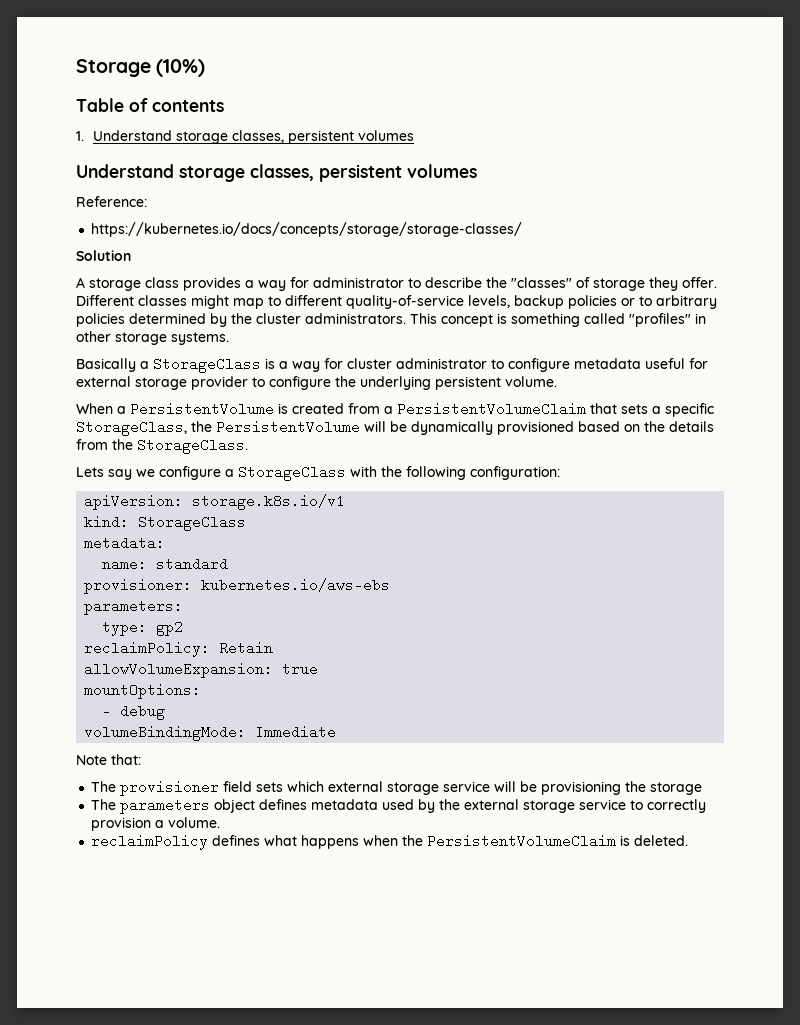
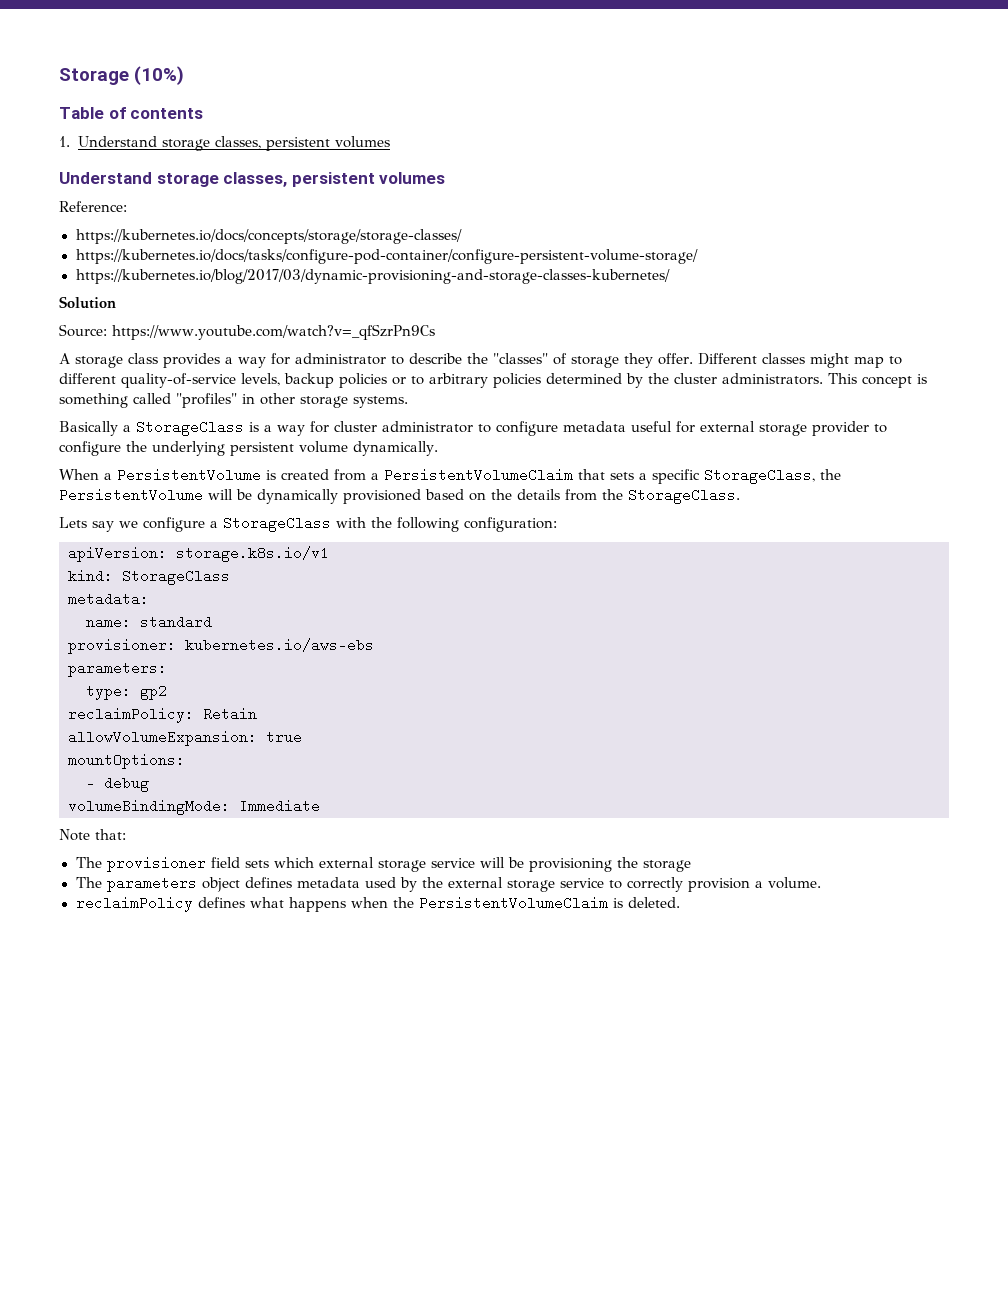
(523, 229) none -> [75,249,698,264] [75,269,670,284] // https://kubernetes.io/docs/tasks/configure-pod-container/configure-persistent-volume-storage/ // https://kubernetes.io/blog/2017/03/dynamic-provisioning-and-storage-classes-kubernetes/
(131, 255) none -> [59,324,435,340] // Source: https://www.youtube.com/watch?v=_qfSzrPn9Cs
[505,376,557,387] volume. -> [299,441,438,456] volume dynamically.

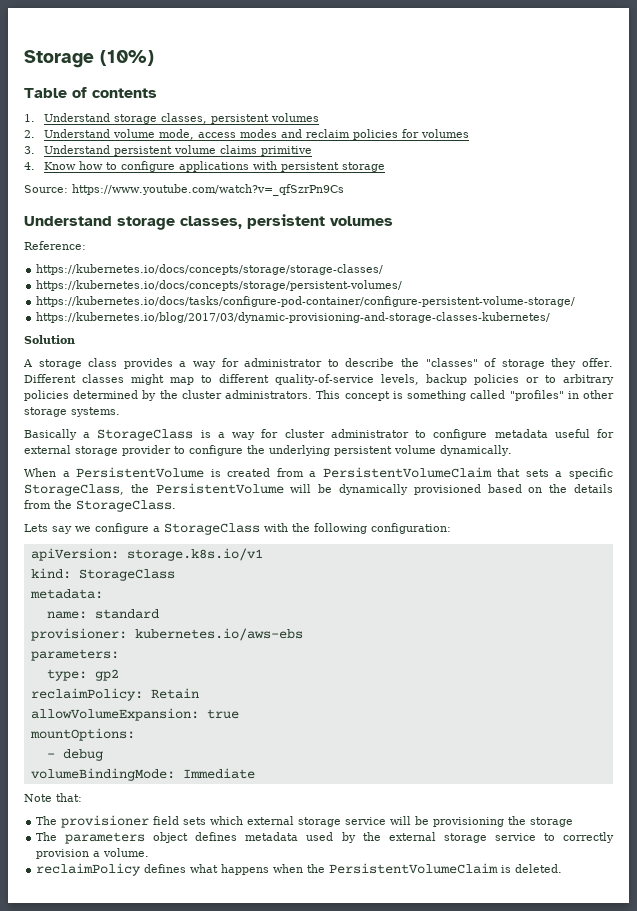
(391, 142) none -> [24,129,470,140] [24,145,313,156] [24,161,386,172] [24,184,344,196] // 2. Understand volume mode, access modes and reclaim policies for volumes // 3. Understand persistent volume claims primitive // 4. Know how to configure applications with persistent storage // Source: https://www.youtube.com/watch?v=_qfSzrPn9Cs
(462, 236) none -> [36,280,403,291] // https://kubernetes.io/docs/concepts/storage/persistent-volumes/
[59,324,435,340] // Source: https://www.youtube.com/watch?v=_qfSzrPn9Cs -> (75, 339) none

